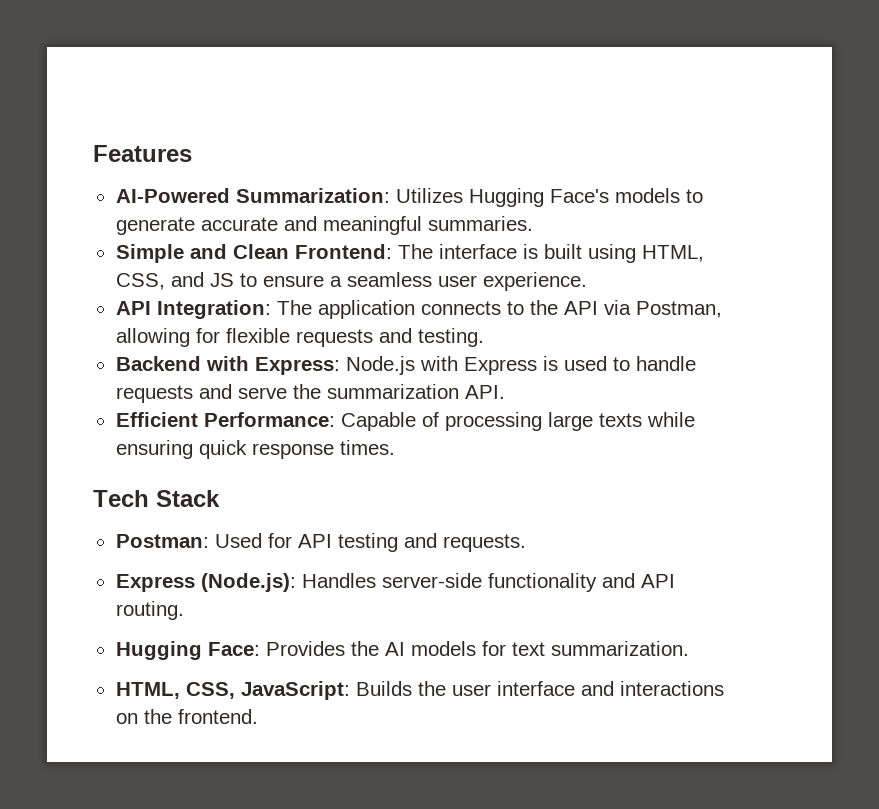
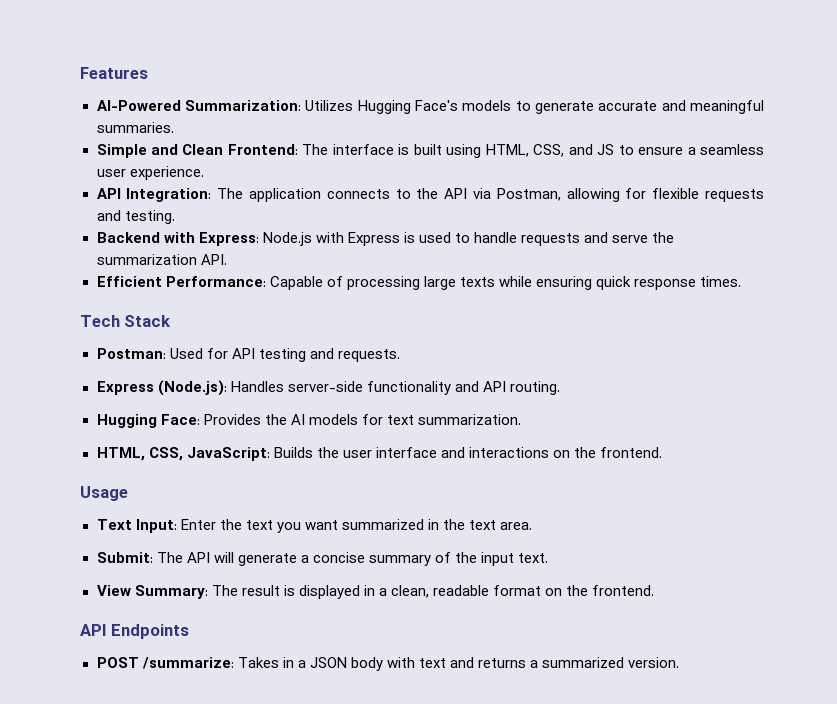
(258, 716) none -> [80,486,128,501] [96,519,533,533] [96,552,549,566] [96,585,655,599] [80,624,190,639] [96,657,680,671] // Usage // Text Input: Enter the text you want summarized in the text area. // Submit: The API will generate a concise summary of the input text. // View Summary: The result is displayed in a clean, readable format on the frontend. // API Endpoints // POST /summarize: Takes in a JSON body with text and returns a summarized version.

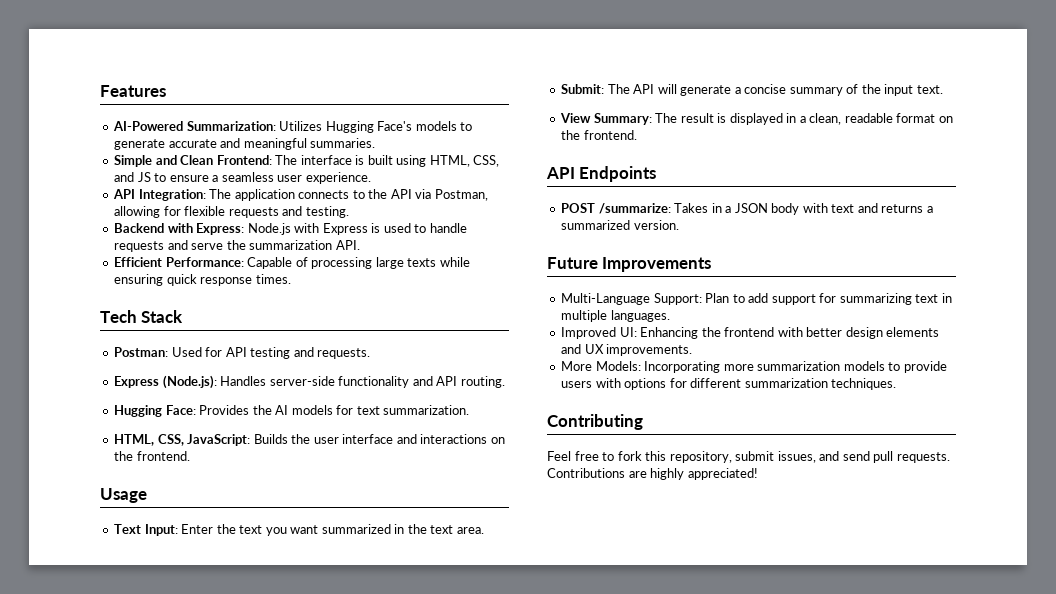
(680, 662) none -> [547,257,712,272] [561,293,952,305] [561,310,670,322] [561,327,940,339] [561,344,693,356] [561,361,947,373] [561,378,897,390] [547,414,643,430] [547,451,950,463] [547,468,758,480] // Future Improvements // Multi-Language Support: Plan to add support for summarizing text in multiple languages. // Improved UI: Enhancing the frontend with better design elements and UX improvements. // More Models: Incorporating more summarization models to provide users with options for different summarization techniques. // Contributing // Feel free to fork this repository, submit issues, and send pull requests. Contributions are highly appreciated!

